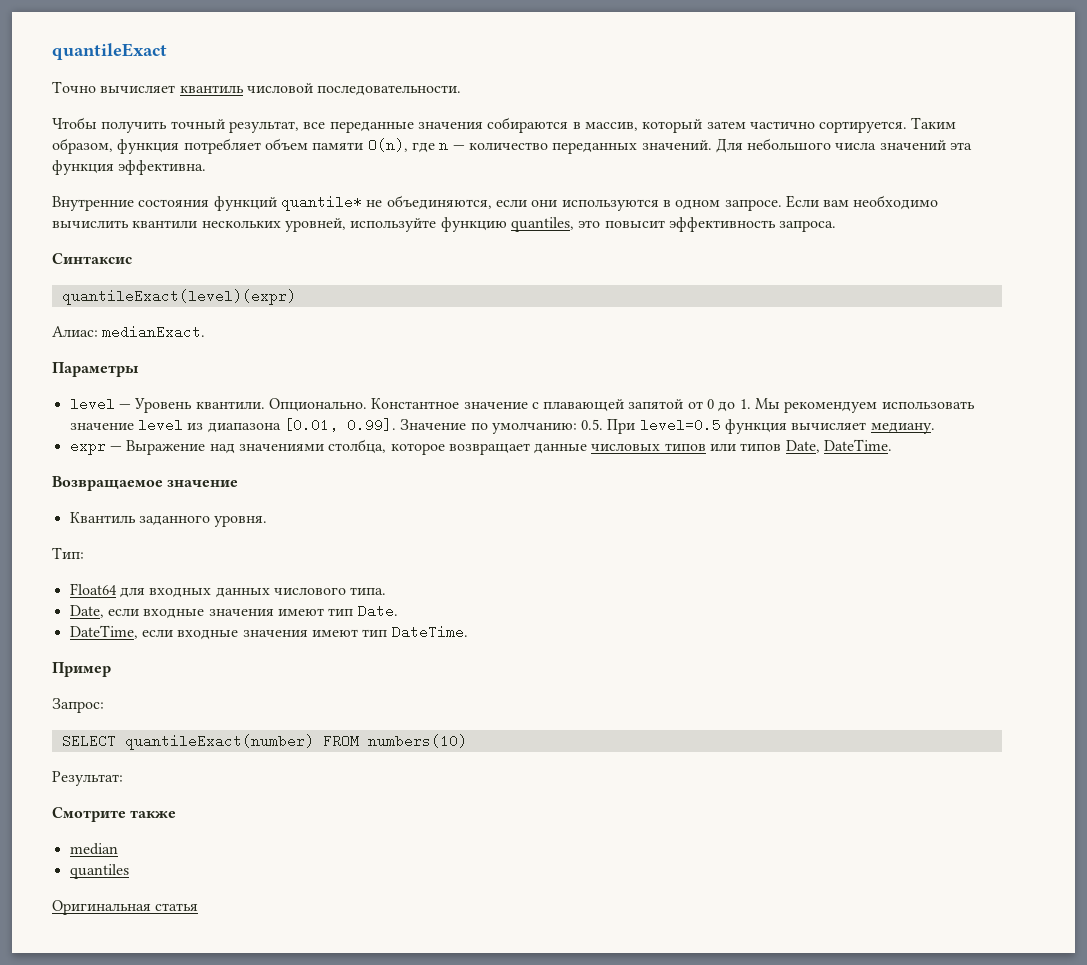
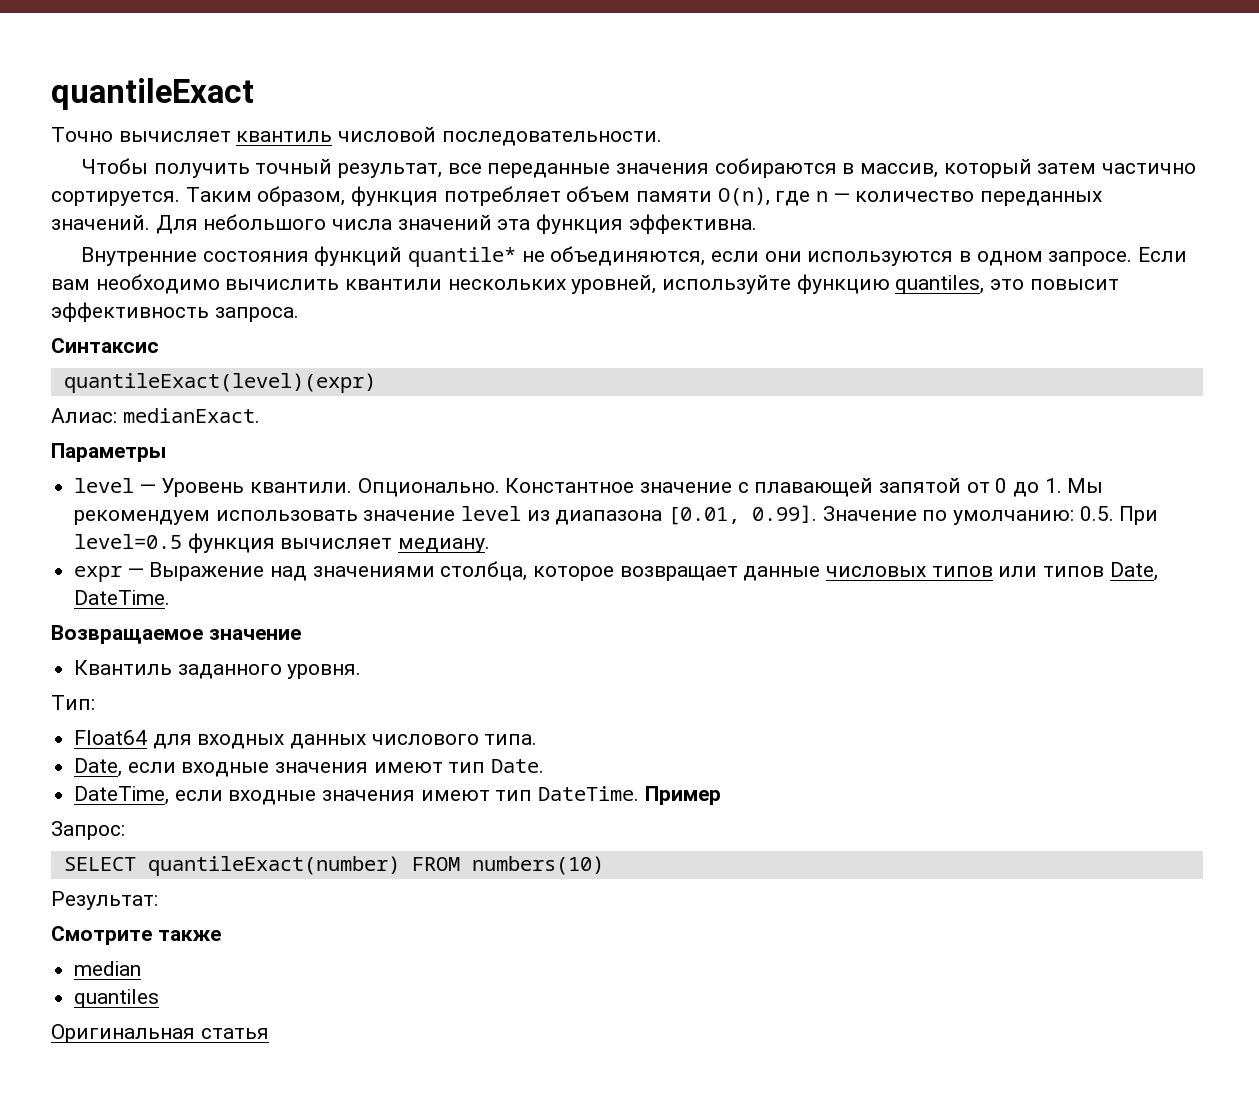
(468, 632) // -> (640, 793) none

